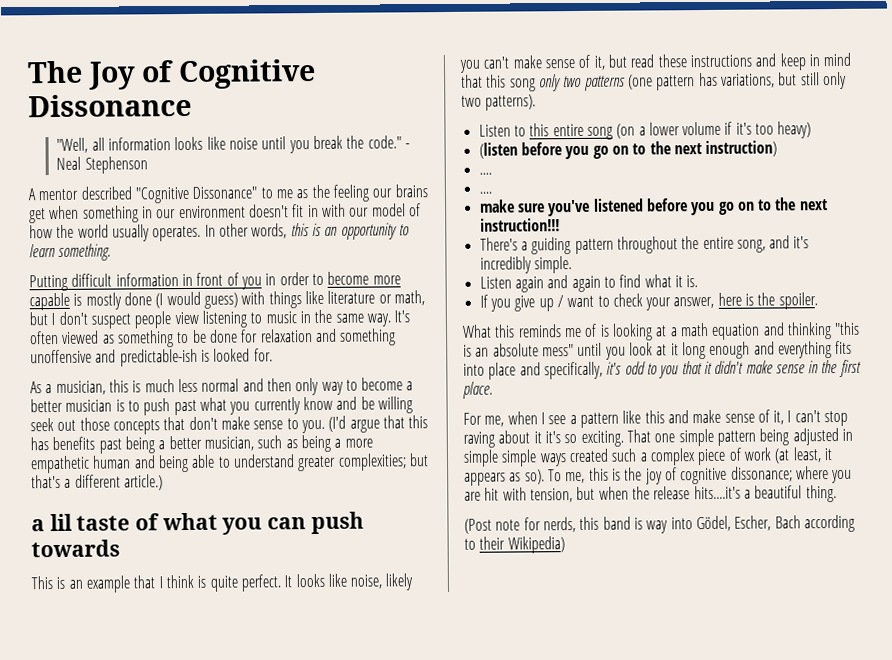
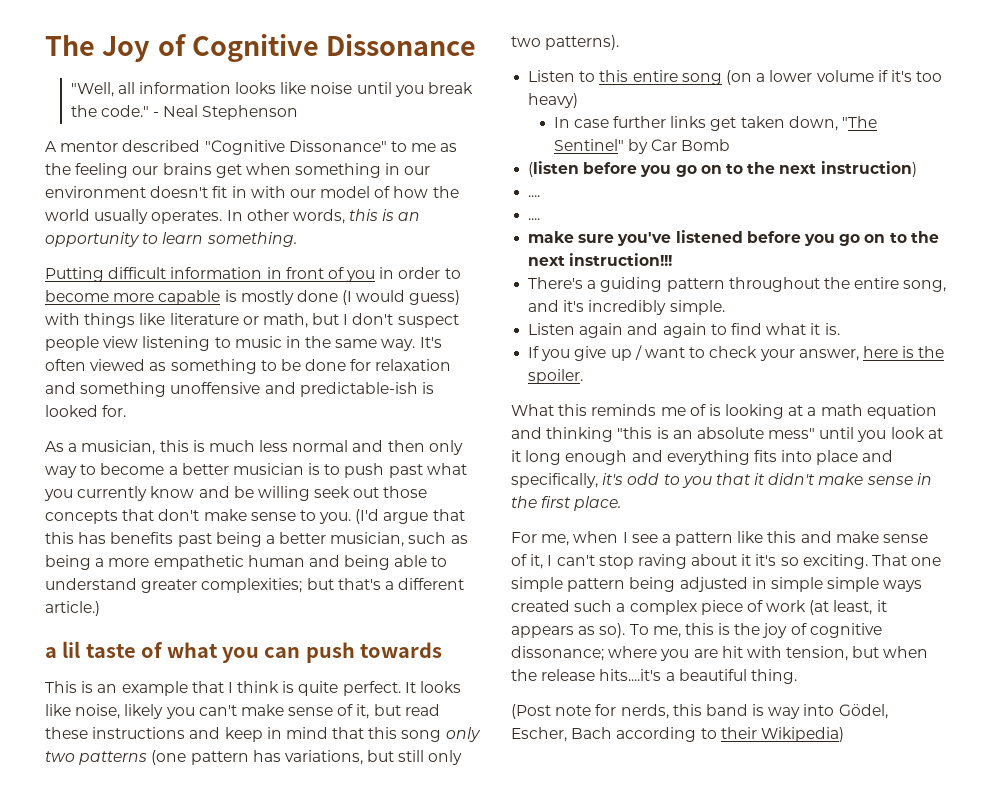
(812, 130) none -> [553,116,877,131] [553,139,731,154] // In case further links get taken down, "The Sentinel" by Car Bomb

